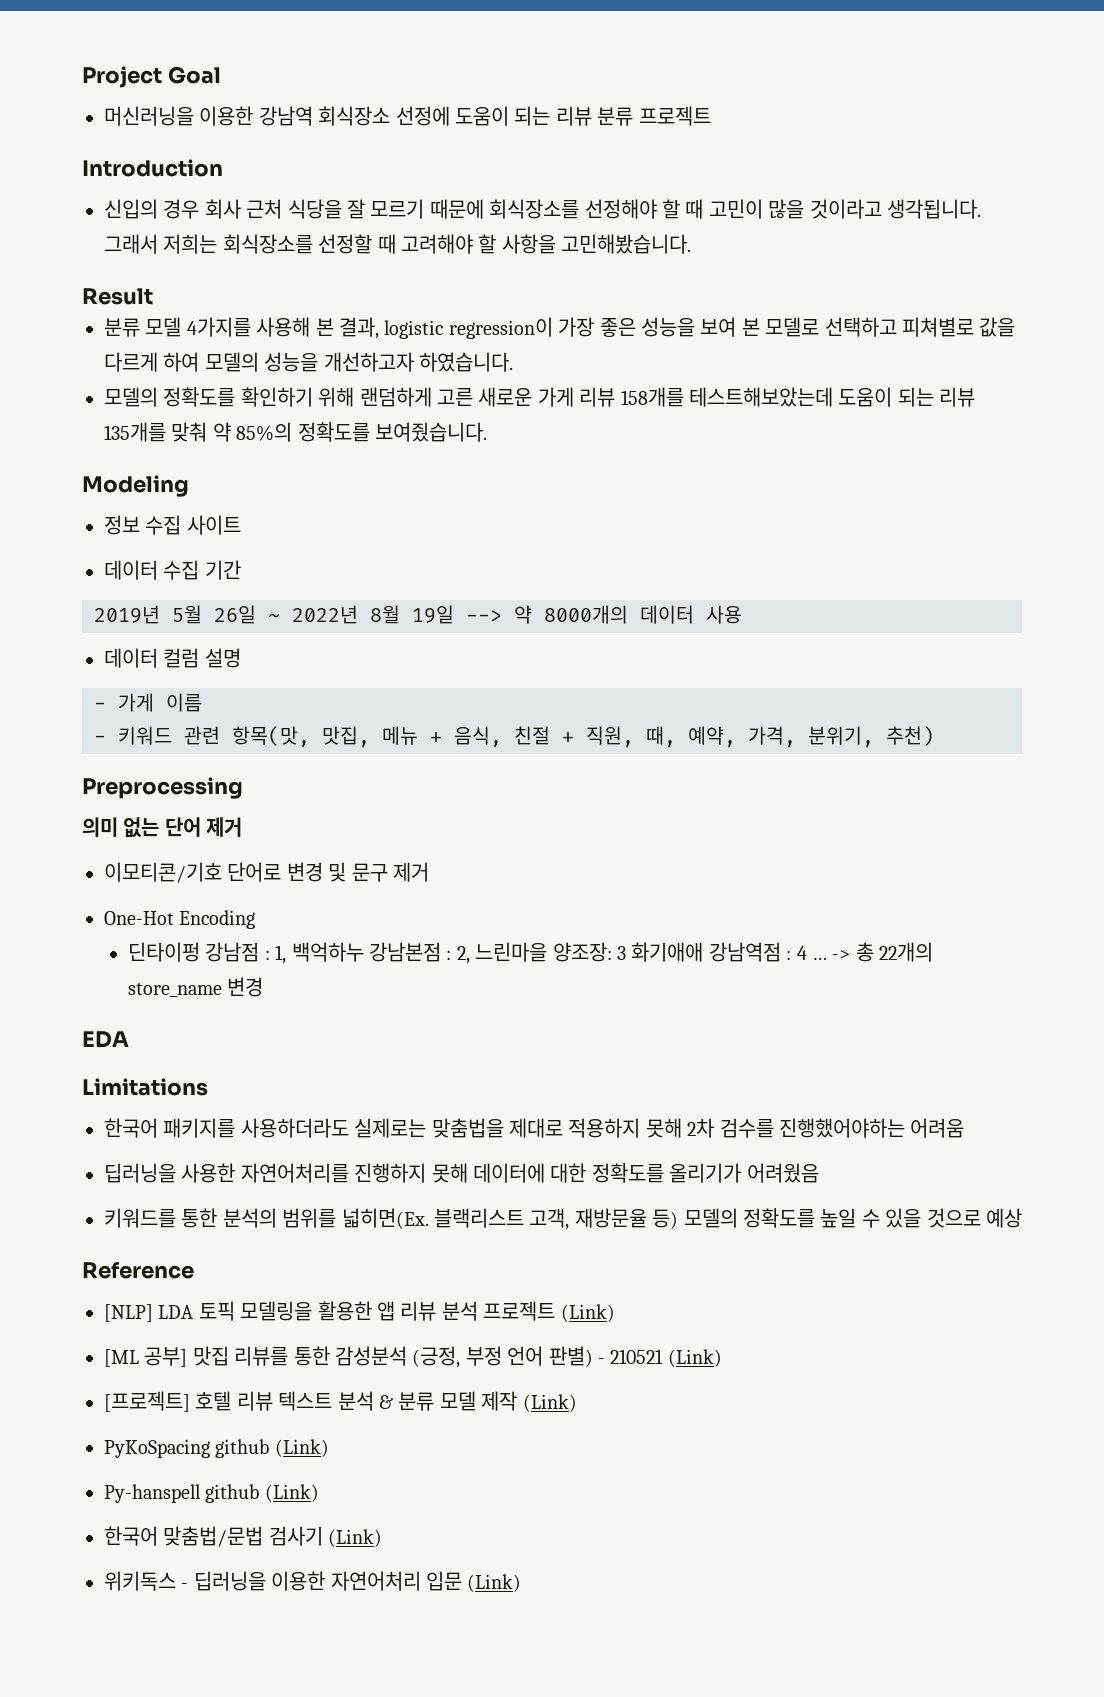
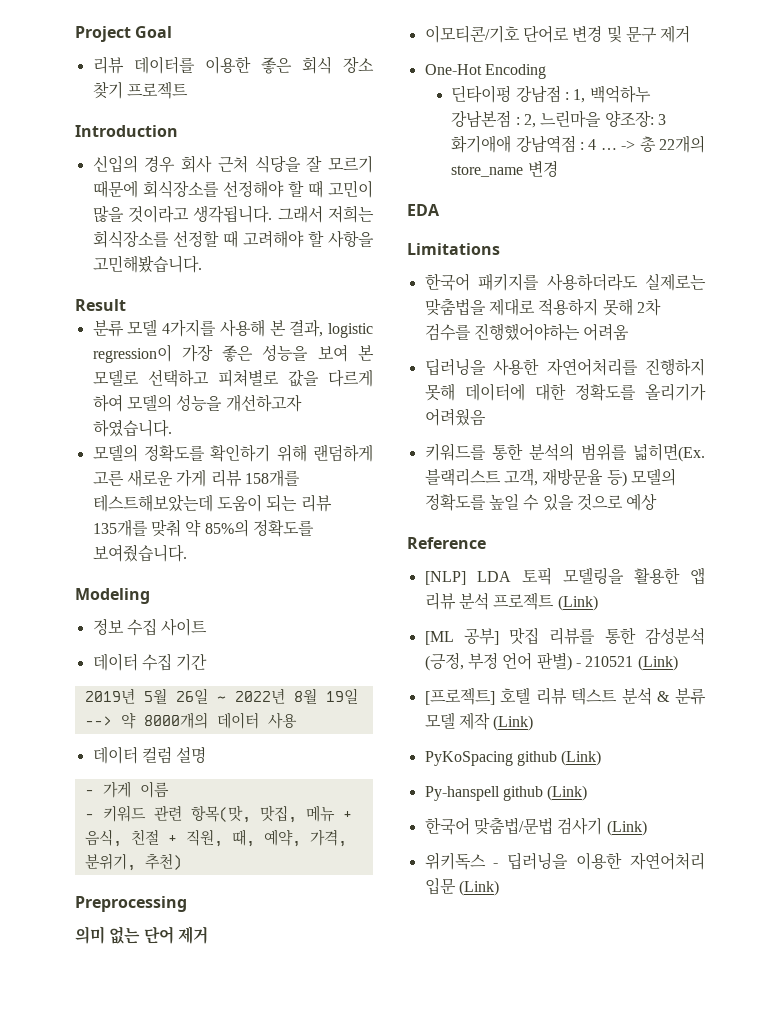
[104,106,634,126] 머신러닝을 이용한 강남역 회식장소 선정에 도움이 되는 리뷰 분류 -> [92,56,374,74] [92,81,123,99] 리뷰 데이터를 이용한 좋은 회식 장소 찾기

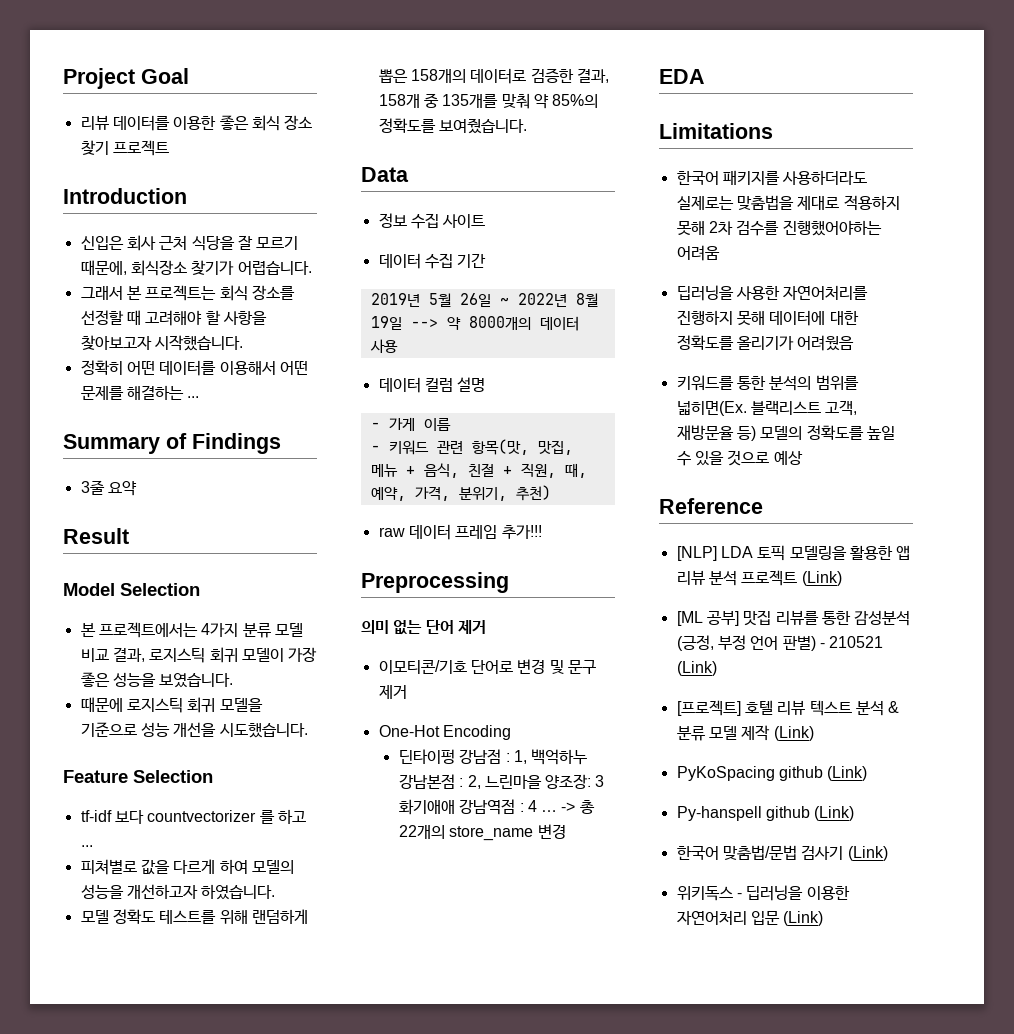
[92,155,176,173] 신입의 경우 -> [80,236,124,250] 신입은
[92,180,374,198] [92,205,374,223] [92,230,169,248] 때문에 회식장소를 선정해야 할 때 고민이 많을 것이라고 생각됩니다. 그래서 저희는 회식장소를 -> [80,260,312,276] [80,285,295,301] 때문에, 회식장소 찾기가 어렵습니다. // 그래서 본 프로젝트는 회식 장소를
[92,255,202,273] [75,299,126,311] [92,319,373,338] [92,344,374,363] [92,369,209,387] 고민해봤습니다. // Result // 분류 모델 4가지를 사용해 본 결과, logistic regression이 가장 좋은 성능을 보여 본 모델로 선택하고 -> [80,335,243,351] [80,360,308,376] [80,385,200,400] [63,433,281,454] [80,480,137,496] [63,528,129,544] [63,583,200,596] [80,622,303,638] [80,647,318,663] [80,672,234,688] [80,697,263,713] [80,722,308,738] [63,770,213,783] [80,809,306,824] [80,845,93,847] 찾아보고자 시작했습니다. // 정확히 어떤 데이터를 이용해서 어떤 문제를 해결하는 ... // Summary of Findings // 3줄 요약 // Result // Model Selection // 본 프로젝트에서는 4가지 분류 모델 비교 결과, 로지스틱 회귀 모델이 가장 좋은 성능을 보였습니다. // 때문에 로지스틱 회귀 모델을 기준으로 성능 개선을 시도했습니다. // Feature Selection // tf-idf 보다 countvectorizer 를 하고 ... //
[92,444,373,462] [92,469,300,487] [92,494,332,512] 모델의 정확도를 확인하기 위해 랜덤하게 고른 새로운 가게 리뷰 158개를 테스트해보았는데 도움이 되는 리뷰 -> [80,909,308,924] [378,68,609,84] [378,93,439,108] 모델 정확도 테스트를 위해 랜덤하게 뽑은 158개의 데이터로 검증한 결과, 158개 중
[75,588,150,604] Modeling -> [361,167,409,182] Data
(182, 861) none -> [378,524,542,540] // raw 데이터 프레임 추가!!!

